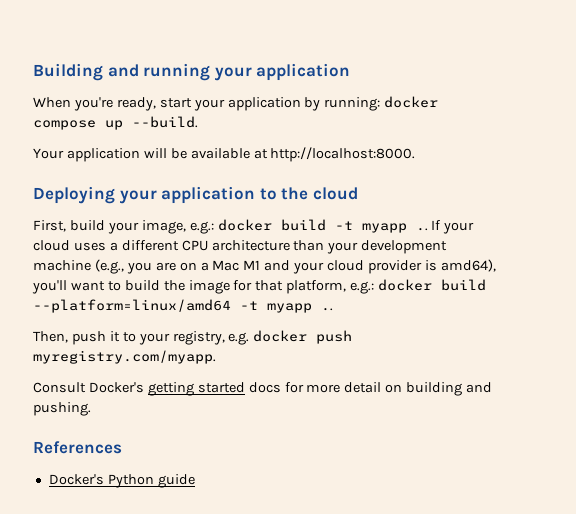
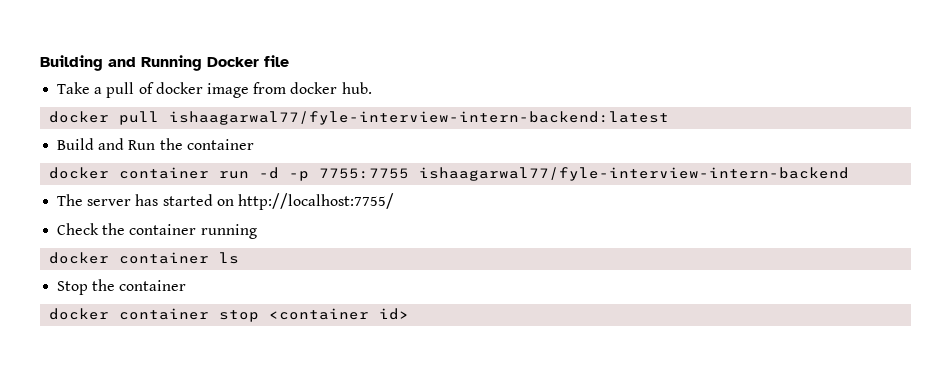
[143,63,351,81] [33,96,439,111] [33,116,198,130] [33,147,416,162] [33,186,358,204] [33,219,475,234] [33,240,448,254] [33,259,496,274] [32,279,487,294] [33,299,333,313] [33,330,353,345] [33,350,216,364] [33,382,493,396] [33,402,91,416] [33,441,122,454] [48,474,195,488] running your application // When you're ready, start your application by running: docker compose up --build. // Your application will be available at http://localhost:8000. // Deploying your application to the cloud // First, build your image, e.g.: docker build -t myapp .. If your cloud uses a different CPU architecture than your development machine (e.g., you are on a Mac M1 and your cloud provider is amd64), you'll want to build the image for that platform, e.g.: docker build --platform=linux/amd64 -t myapp .. // Then, push it to your registry, e.g. docker push myregistry.com/myapp. // Consult Docker's getting started docs for more detail on building and pushing. // References // Docker's Python guide -> [141,55,289,71] [57,82,372,98] [49,111,670,125] [57,138,254,150] [49,167,850,181] [57,193,394,210] [57,223,257,239] [49,252,240,264] [57,279,187,295] [49,308,410,322] Running Docker file // Take a pull of docker image from docker hub. // docker pull ishaagarwal77/fyle-interview-intern-backend:latest // Build and Run the container // docker container run -d -p 7755:7755 ishaagarwal77/fyle-interview-intern-backend // The server has started on http://localhost:7755/ // Check the container running // docker container ls // Stop the container // docker container stop <container id>

